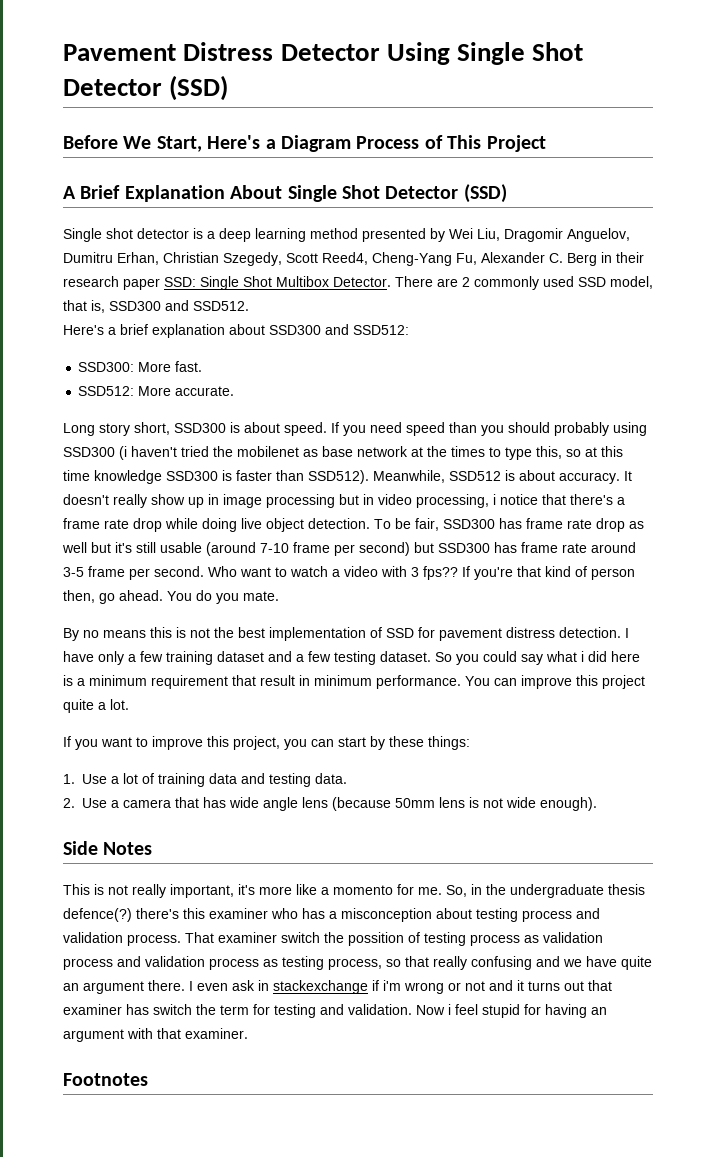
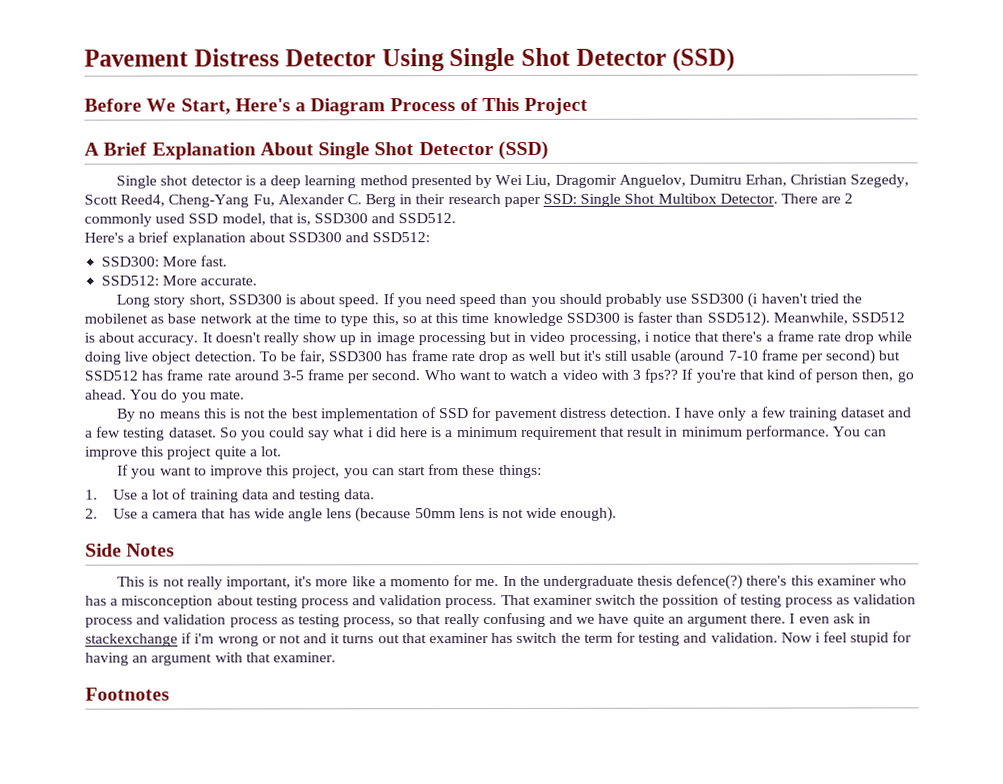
[613,422,647,436] using -> [665,296,688,304] use
[451,446,485,457] times -> [293,313,322,324] time
[438,543,490,553] SSD300 -> [84,370,138,381] SSD512
[370,736,385,750] by -> [428,464,460,476] from
[446,884,482,897] So, in -> [502,575,517,586] In

